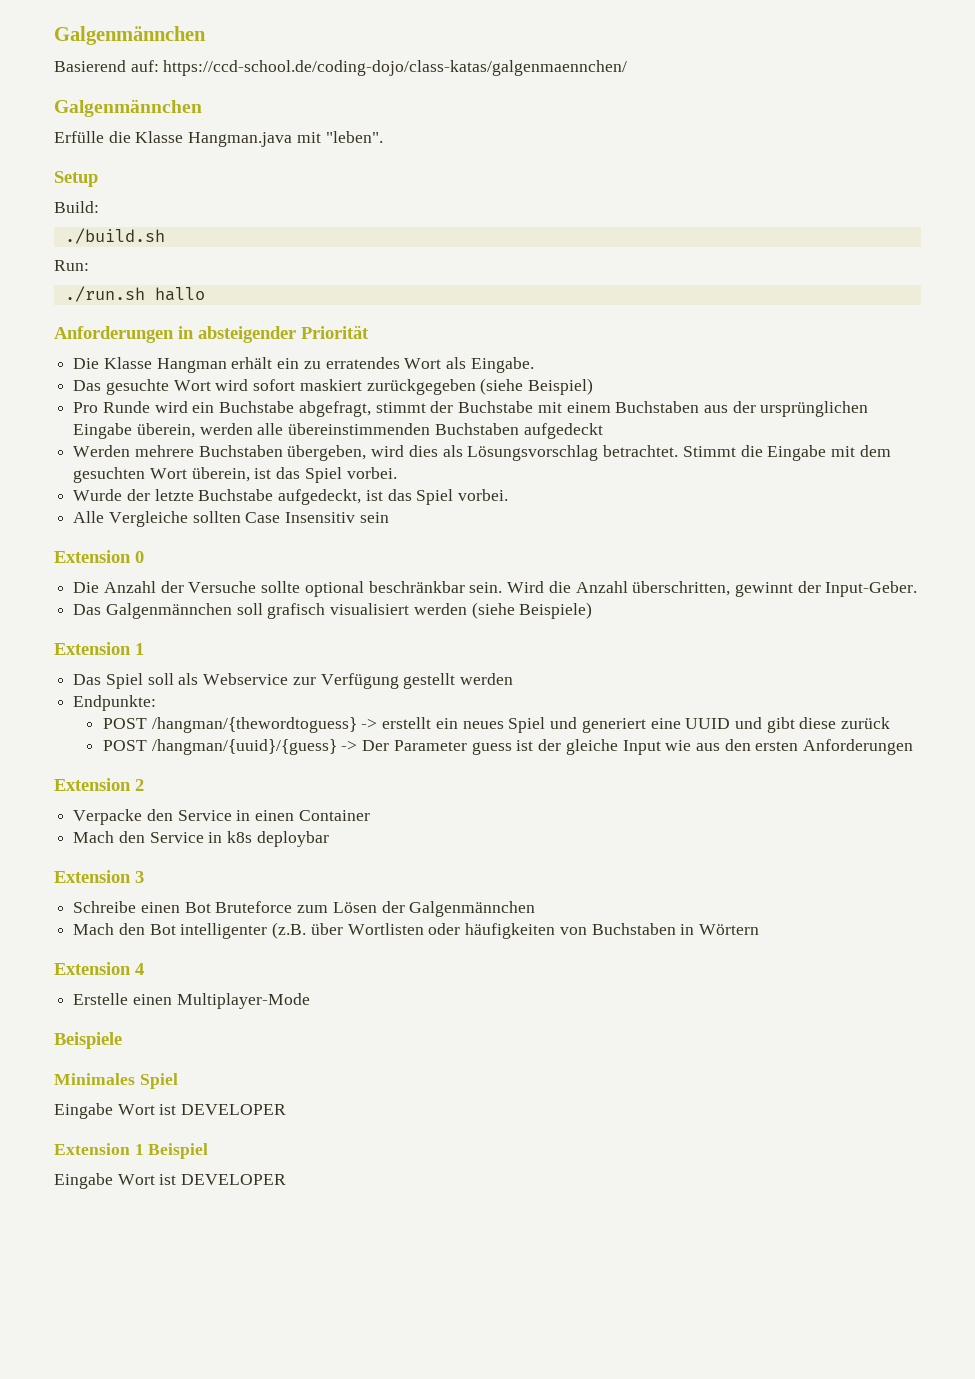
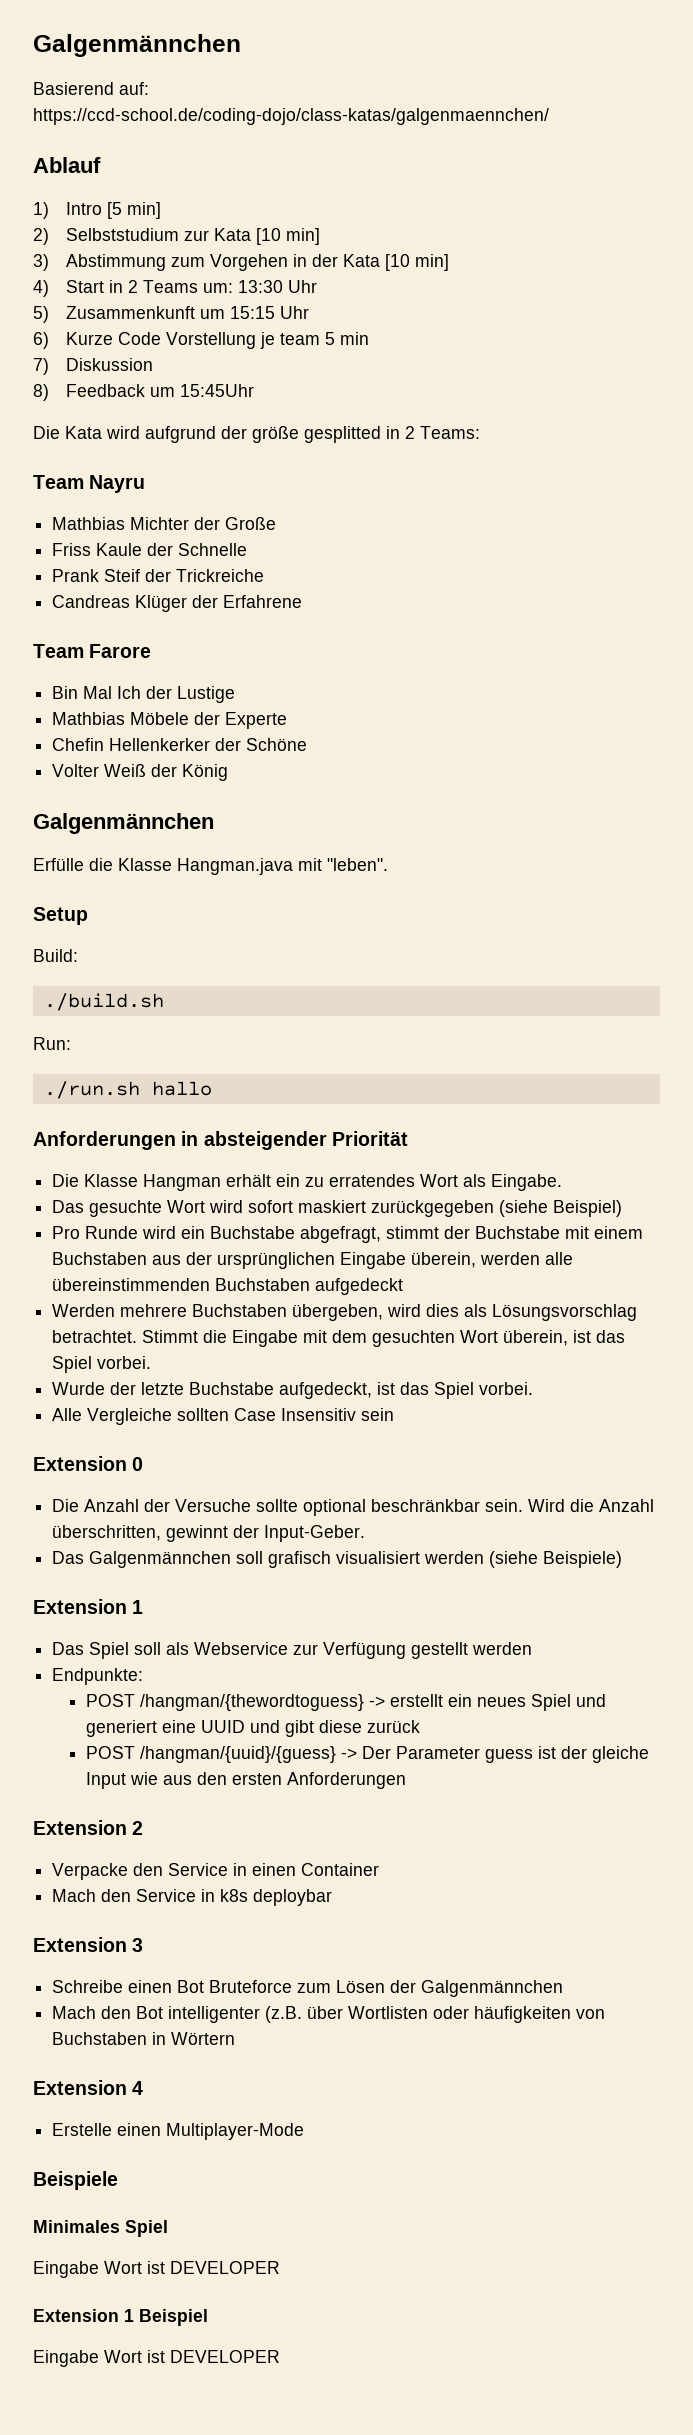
(628, 68) none -> [33,157,101,173] [33,202,162,219] [33,228,321,245] [33,254,450,271] [33,280,318,297] [33,306,310,323] [33,332,370,349] [33,358,154,375] [33,384,255,401] [33,426,480,443] [33,475,146,493] [52,517,277,530] [52,543,248,556] [52,569,265,582] [52,595,303,612] [33,644,152,658] [52,686,236,703] [52,712,288,729] [52,738,308,751] [52,764,229,781] // Ablauf // 1) Intro [5 min] // 2) Selbststudium zur Kata [10 min] // 3) Abstimmung zum Vorgehen in der Kata [10 min] // 4) Start in 2 Teams um: 13:30 Uhr // 5) Zusammenkunft um 15:15 Uhr // 6) Kurze Code Vorstellung je team 5 min // 7) Diskussion // 8) Feedback um 15:45Uhr // Die Kata wird aufgrund der größe gesplitted in 2 Teams: // Team Nayru // Mathbias Michter der Große // Friss Kaule der Schnelle // Prank Steif der Trickreiche // Candreas Klüger der Erfahrene // Team Farore // Bin Mal Ich der Lustige // Mathbias Möbele der Experte // Chefin Hellenkerker der Schöne // Volter Weiß der König

